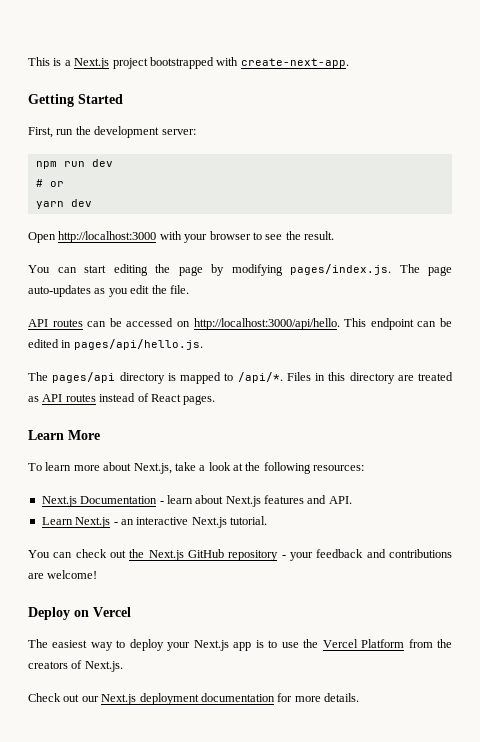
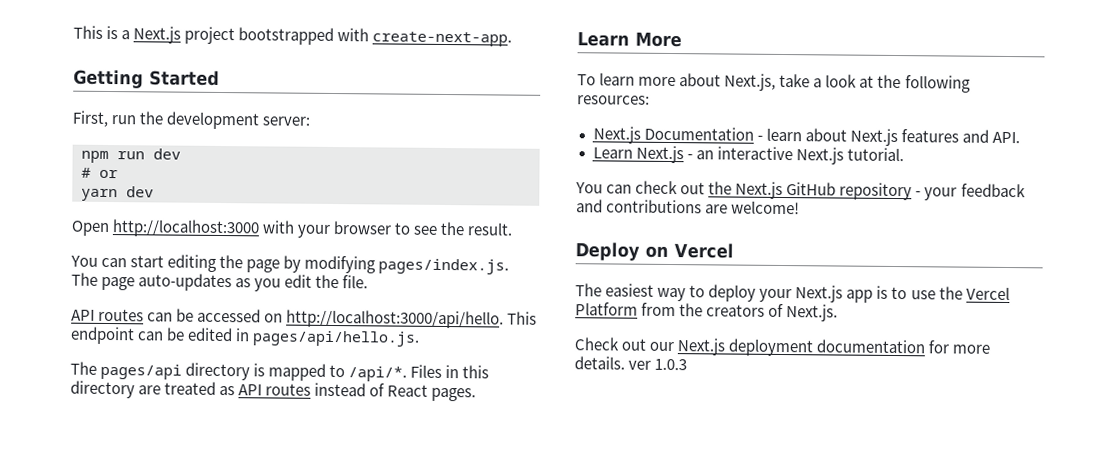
(359, 697) none -> [628,358,688,371] ver 1.0.3

